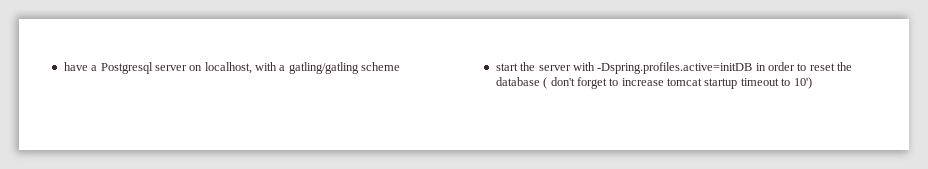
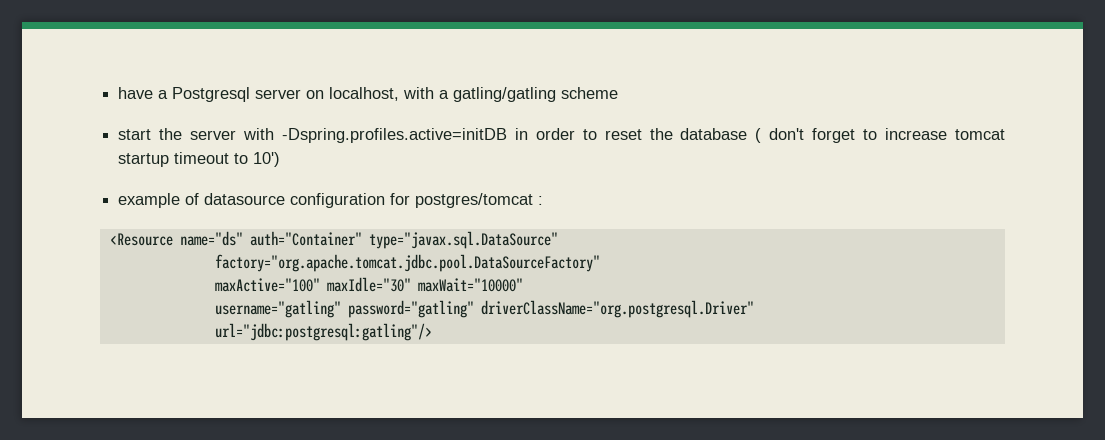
(812, 83) none -> [118,193,544,208] [109,231,558,249] [214,254,600,272] [214,277,523,292] [214,300,754,318] [214,323,432,341] // example of datasource configuration for postgres/tomcat : // <Resource name="ds" auth="Container" type="javax.sql.DataSource" // factory="org.apache.tomcat.jdbc.pool.DataSourceFactory" // maxActive="100" maxIdle="30" maxWait="10000" // username="gatling" password="gatling" driverClassName="org.postgresql.Driver" // url="jdbc:postgresql:gatling"/>

